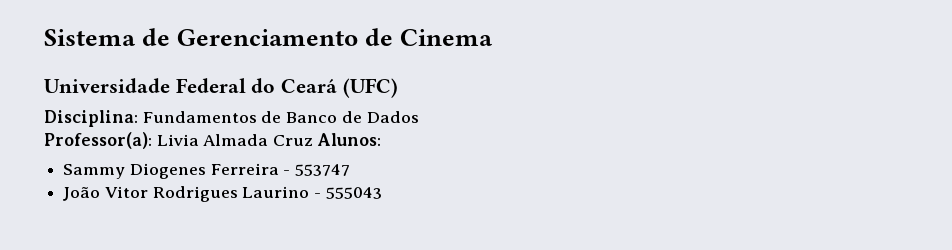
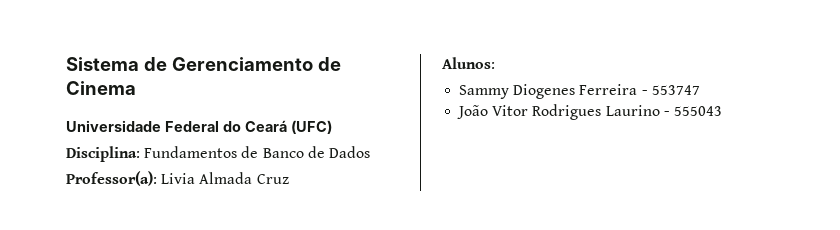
(314, 140) none -> (289, 179) //

